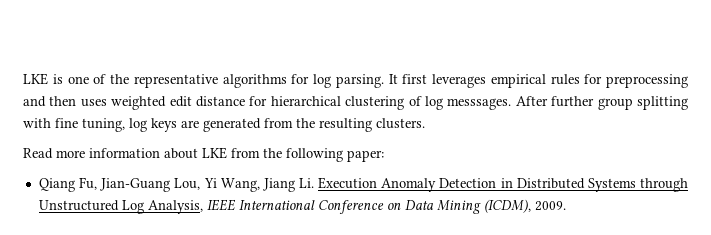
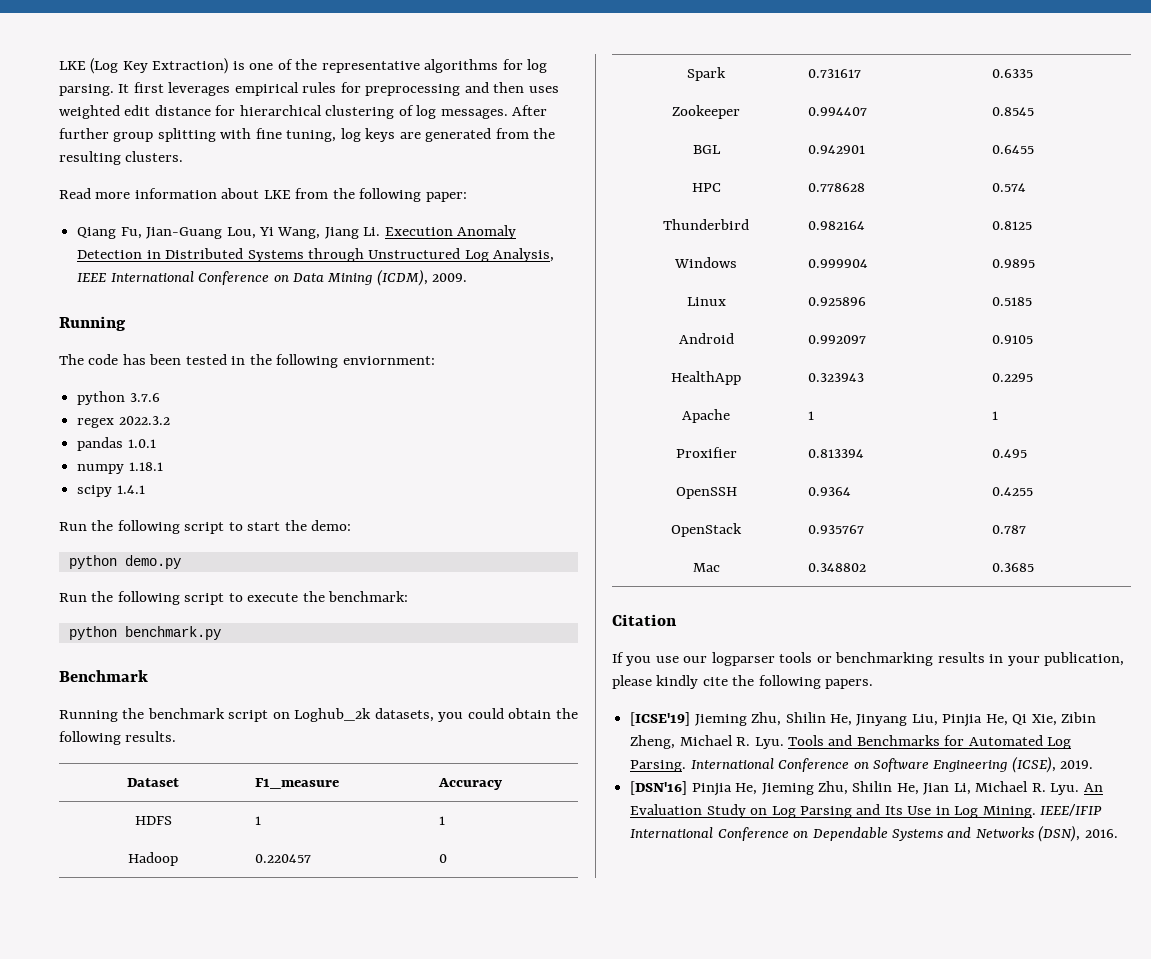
[23,73,48,85] LKE -> [59,58,229,74] LKE (Log Key Extraction)
[447,98,512,110] messsages. -> [440,109,508,119] messages.
(566, 206) none -> [59,316,126,331] [59,354,435,368] [77,391,160,405] [77,416,170,428] [77,437,156,451] [77,462,163,474] [77,485,145,497] [59,520,352,534] [68,555,181,569] [59,591,409,605] [68,626,221,640] [59,670,148,682] [59,708,578,722] [59,731,177,745] [127,778,179,787] [255,778,340,789] [438,778,503,790] [134,816,172,825] [255,816,262,825] [439,816,446,825] [128,852,178,866] [255,854,312,863] [439,854,448,863] [687,67,726,81] [808,69,862,78] [992,69,1034,78] [672,105,740,119] [808,107,868,116] [992,107,1035,116] [692,145,721,154] [808,145,866,154] [992,145,1035,154] [691,183,721,192] [808,183,866,192] [992,183,1027,192] [663,219,749,230] [808,221,866,230] [992,221,1033,230] [674,257,737,268] [808,259,869,268] [992,259,1036,268] [686,297,726,306] [808,297,867,306] [992,297,1033,306] [678,333,734,344] [808,335,867,344] [992,335,1034,344] [671,371,741,385] [808,373,865,382] [992,373,1034,382] [682,409,730,423] [808,411,815,420] [992,411,999,420] [675,447,737,458] [808,449,865,458] [992,449,1028,458] [675,487,737,499] [808,487,852,496] [992,487,1034,496] [671,523,742,537] [808,525,865,534] [992,525,1027,534] [692,563,720,572] [808,563,867,572] [992,563,1035,572] [612,614,677,626] [612,652,1125,666] [612,675,874,689] [630,712,1097,727] [630,735,1072,749] [630,756,1094,773] [630,781,1103,796] [630,804,1103,818] [630,825,1118,842] // Running // The code has been tested in the following enviornment: // python 3.7.6 // regex 2022.3.2 // pandas 1.0.1 // numpy 1.18.1 // scipy 1.4.1 // Run the following script to start the demo: // python demo.py // Run the following script to execute the benchmark: // python benchmark.py // Benchmark // Running the benchmark script on Loghub_2k datasets, you could obtain the following results. // Dataset | F1_measure | Accuracy // HDFS | 1 | 1 // Hadoop | 0.220457 | 0 // Spark | 0.731617 | 0.6335 // Zookeeper | 0.994407 | 0.8545 // BGL | 0.942901 | 0.6455 // HPC | 0.778628 | 0.574 // Thunderbird | 0.982164 | 0.8125 // Windows | 0.999904 | 0.9895 // Linux | 0.925896 | 0.5185 // Android | 0.992097 | 0.9105 // HealthApp | 0.323943 | 0.2295 // Apache | 1 | 1 // Proxifier | 0.813394 | 0.495 // OpenSSH | 0.9364 | 0.4255 // OpenStack | 0.935767 | 0.787 // Mac | 0.348802 | 0.3685 // Citation // If you use our logparser tools or benchmarking results in your publication, please kindly cite the following papers. // [ICSE'19] Jieming Zhu, Shilin He, Jinyang Liu, Pinjia He, Qi Xie, Zibin Zheng, Michael R. Lyu. Tools and Benchmarks for Automated Log Parsing. International Conference on Software Engineering (ICSE), 2019. // [DSN'16] Pinjia He, Jieming Zhu, Shilin He, Jian Li, Michael R. Lyu. An Evaluation Study on Log Parsing and Its Use in Log Mining. IEEE/IFIP International Conference on Dependable Systems and Networks (DSN), 2016.

